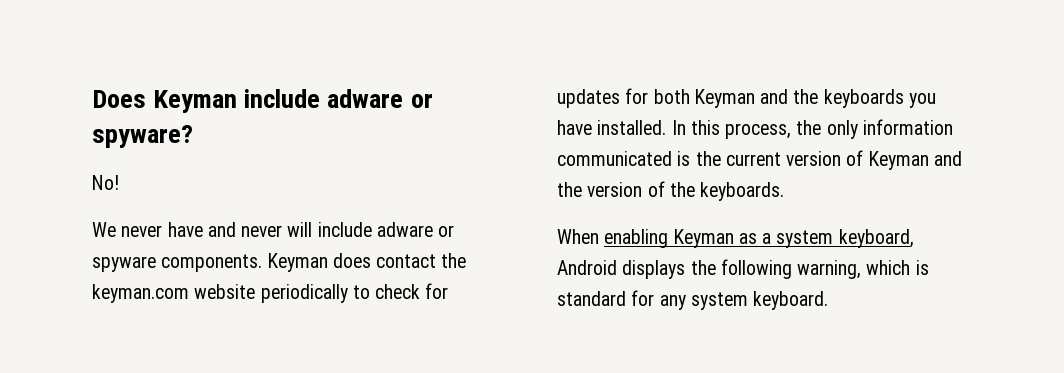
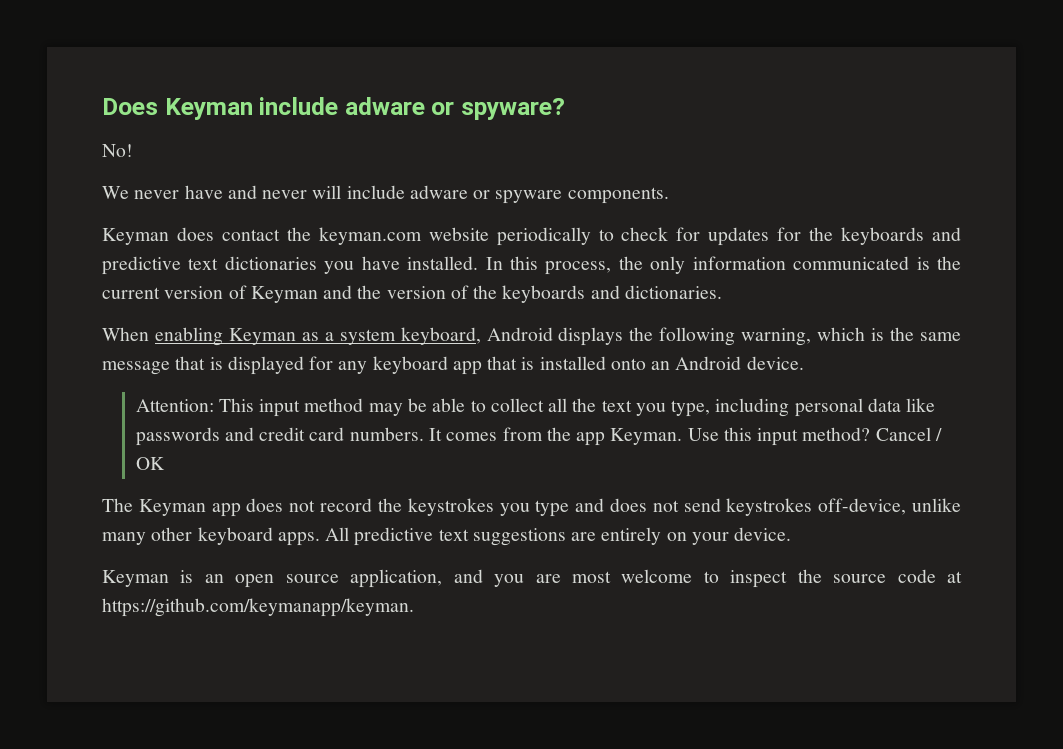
(263, 263) none -> (669, 195) //
[653,89,904,108] both Keyman and the keyboards -> [809,227,962,245] [102,256,317,275] the keyboards and predictive text dictionaries
[700,182,785,201] keyboards. -> [502,285,722,303] keyboards and dictionaries.
[557,290,829,310] standard for any system keyboard. -> [890,327,961,341] [102,356,804,375] [135,398,936,417] [135,427,942,446] [135,457,165,470] [102,498,961,517] [102,527,792,546] [102,569,962,588] [102,598,414,617] the same message that is displayed for any keyboard app that is installed onto an Android device. // Attention: This input method may be able to collect all the text you type, including personal data like passwords and credit card numbers. It comes from the app Keyman. Use this input method? Cancel / OK // The Keyman app does not record the keystrokes you type and does not send keystrokes off-device, unlike many other keyboard apps. All predictive text suggestions are entirely on your device. // Keyman is an open source application, and you are most welcome to inspect the source code at https://github.com/keymanapp/keyman.

